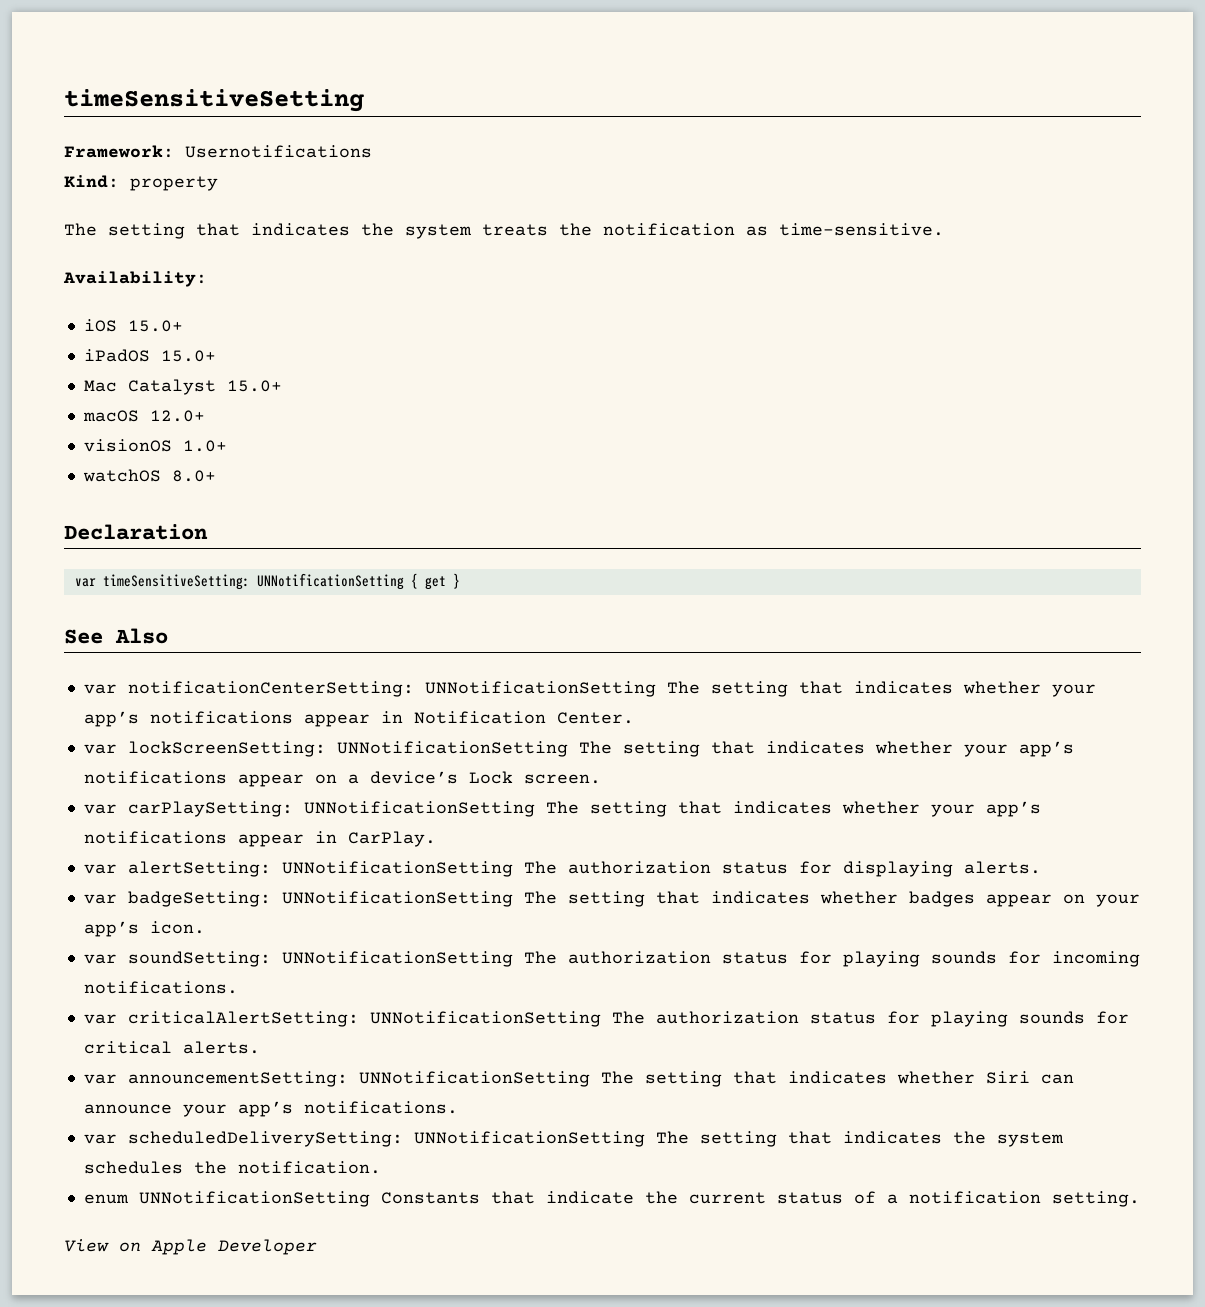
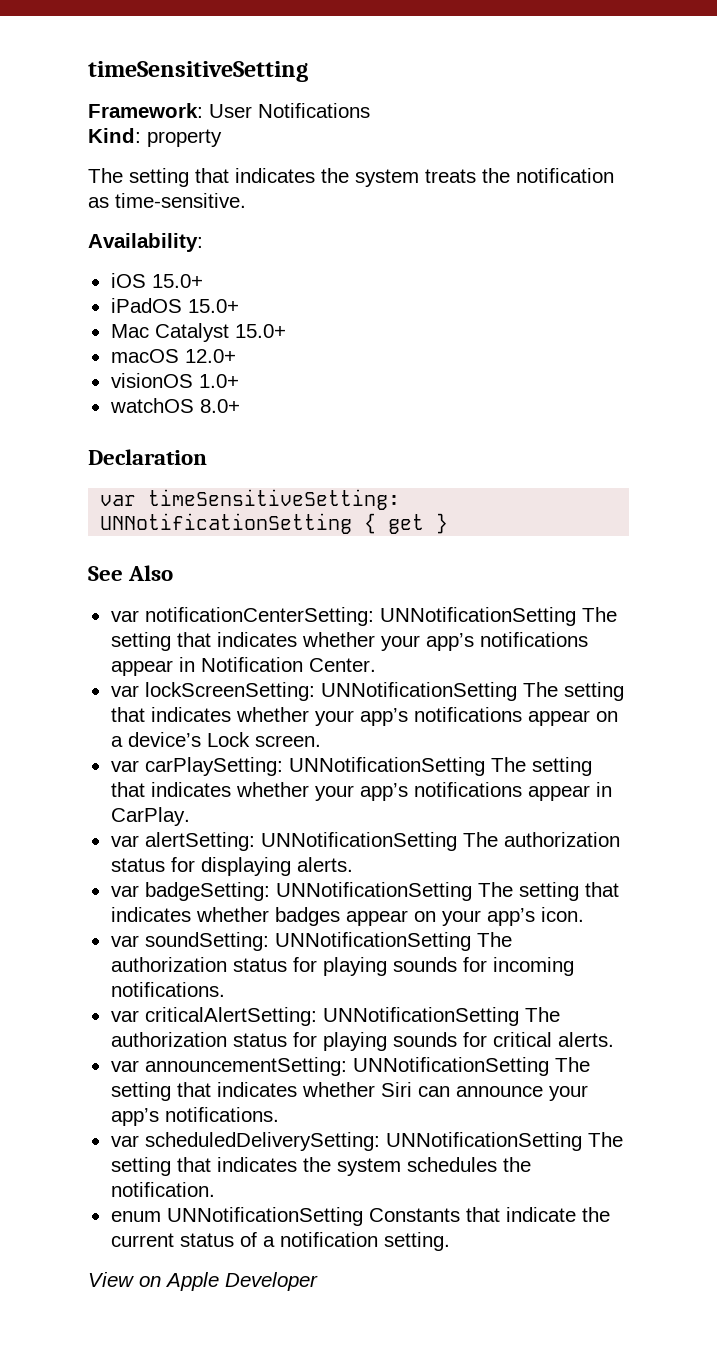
[185,145,372,158] Usernotifications -> [209,103,370,118] User Notifications

